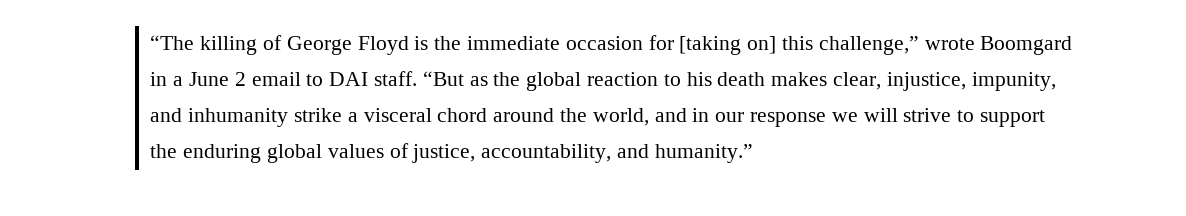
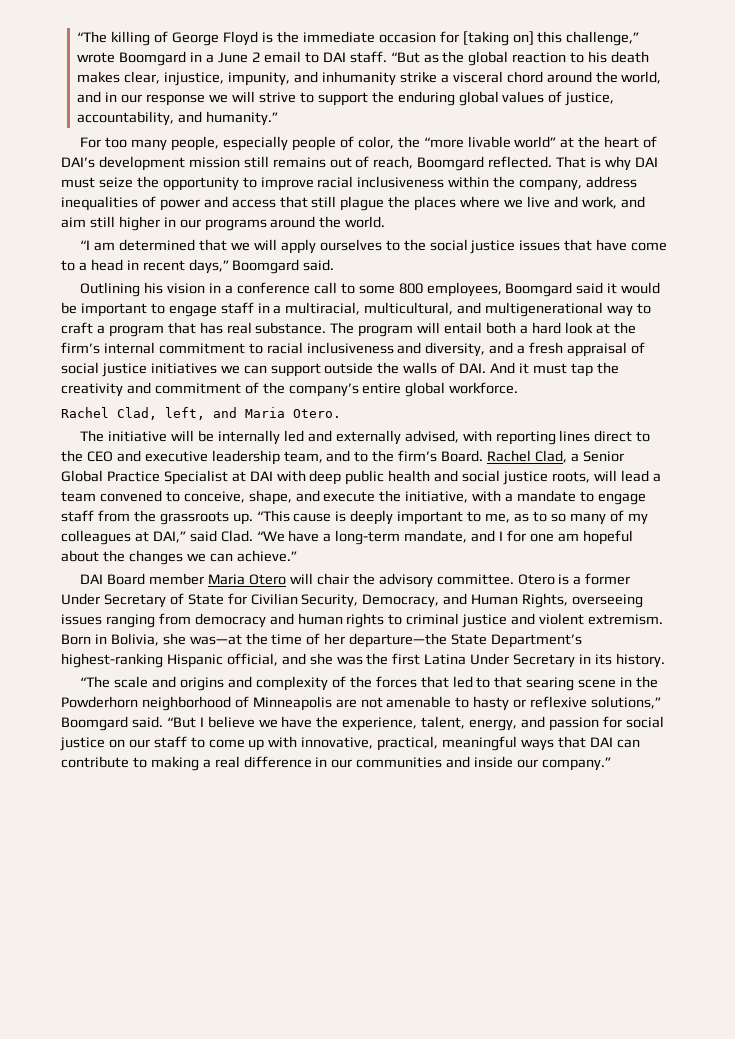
(753, 153) none -> [80,136,658,151] [61,156,658,171] [61,176,638,191] [61,196,645,211] [61,216,386,231] [80,239,668,254] [61,259,335,274] [80,282,661,297] [61,302,651,317] [61,322,636,337] [61,342,645,357] [61,362,619,377] [61,382,519,397] [61,407,341,420] [80,430,651,445] [61,450,624,465] [61,470,661,485] [61,490,646,505] [61,510,648,525] [61,530,633,545] [61,550,297,565] [80,573,631,588] [61,593,644,608] [61,613,663,628] [61,633,583,648] [61,653,665,668] [80,676,659,691] [61,696,662,711] [61,716,664,731] [60,736,640,751] [61,756,611,771] // For too many people, especially people of color, the “more livable world” at the heart of DAI’s development mission still remains out of reach, Boomgard reflected. That is why DAI must seize the opportunity to improve racial inclusiveness within the company, address inequalities of power and access that still plague the places where we live and work, and aim still higher in our programs around the world. // “I am determined that we will apply ourselves to the social justice issues that have come to a head in recent days,” Boomgard said. // Outlining his vision in a conference call to some 800 employees, Boomgard said it would be important to engage staff in a multiracial, multicultural, and multigenerational way to craft a program that has real substance. The program will entail both a hard look at the firm’s internal commitment to racial inclusiveness and diversity, and a fresh appraisal of social justice initiatives we can support outside the walls of DAI. And it must tap the creativity and commitment of the company’s entire global workforce. // Rachel Clad, left, and Maria Otero. // The initiative will be internally led and externally advised, with reporting lines direct to the CEO and executive leadership team, and to the firm’s Board. Rachel Clad, a Senior Global Practice Specialist at DAI with deep public health and social justice roots, will lead a team convened to conceive, shape, and execute the initiative, with a mandate to engage staff from the grassroots up. “This cause is deeply important to me, as to so many of my colleagues at DAI,” said Clad. “We have a long-term mandate, and I for one am hopeful about the changes we can achieve.” // DAI Board member Maria Otero will chair the advisory committee. Otero is a former Under Secretary of State for Civilian Security, Democracy, and Human Rights, overseeing issues ranging from democracy and human rights to criminal justice and violent extremism. Born in Bolivia, she was—at the time of her departure—the State Department’s highest-ranking Hispanic official, and she was the first Latina Under Secretary in its history. // “The scale and origins and complexity of the forces that led to that searing scene in the Powderhorn neighborhood of Minneapolis are not amenable to hasty or reflexive solutions,” Boomgard said. “But I believe we have the experience, talent, energy, and passion for social justice on our staff to come up with innovative, practical, meaningful ways that DAI can contribute to making a real difference in our communities and inside our company.”

